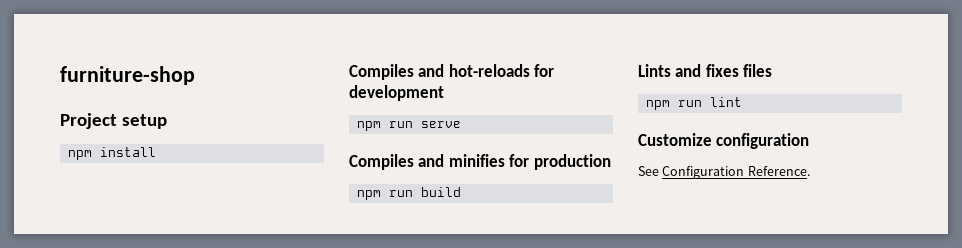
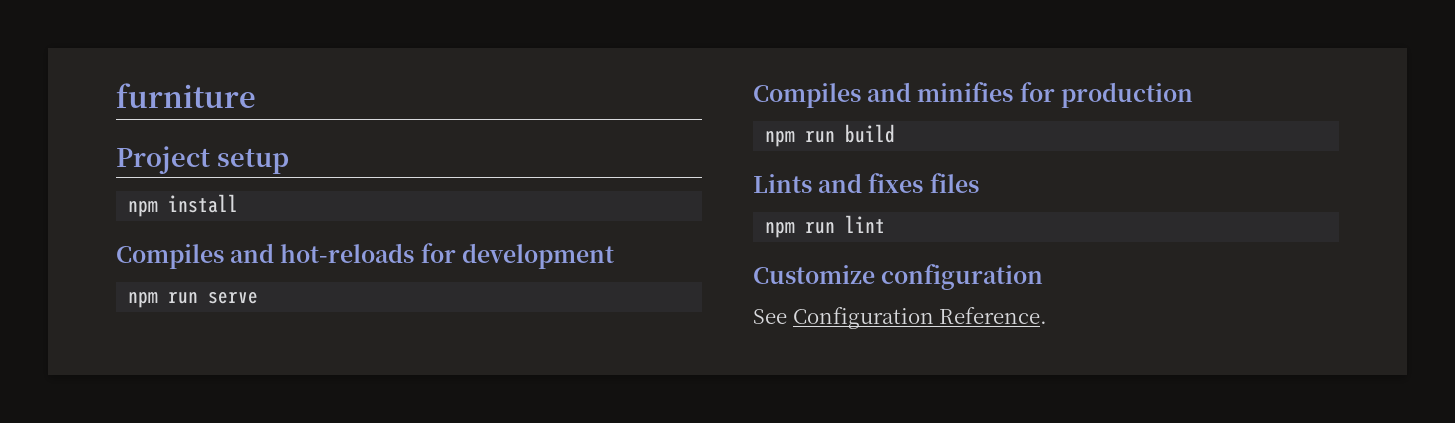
[60,66,195,85] furniture-shop -> [116,83,256,108] furniture

